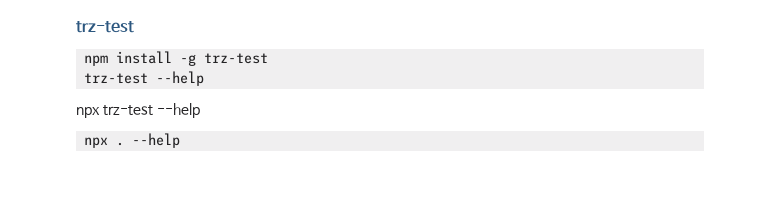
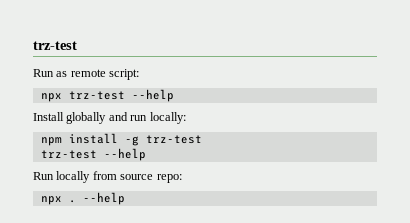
[76,21,134,33] trz-test -> [33,41,77,50] [33,69,140,80] [40,89,174,102] [33,112,186,124] trz-test // Run as remote script: // npx trz-test --help // Install globally and run locally:
[76,103,200,118] npx trz-test --help -> [33,171,182,183] Run locally from source repo:

